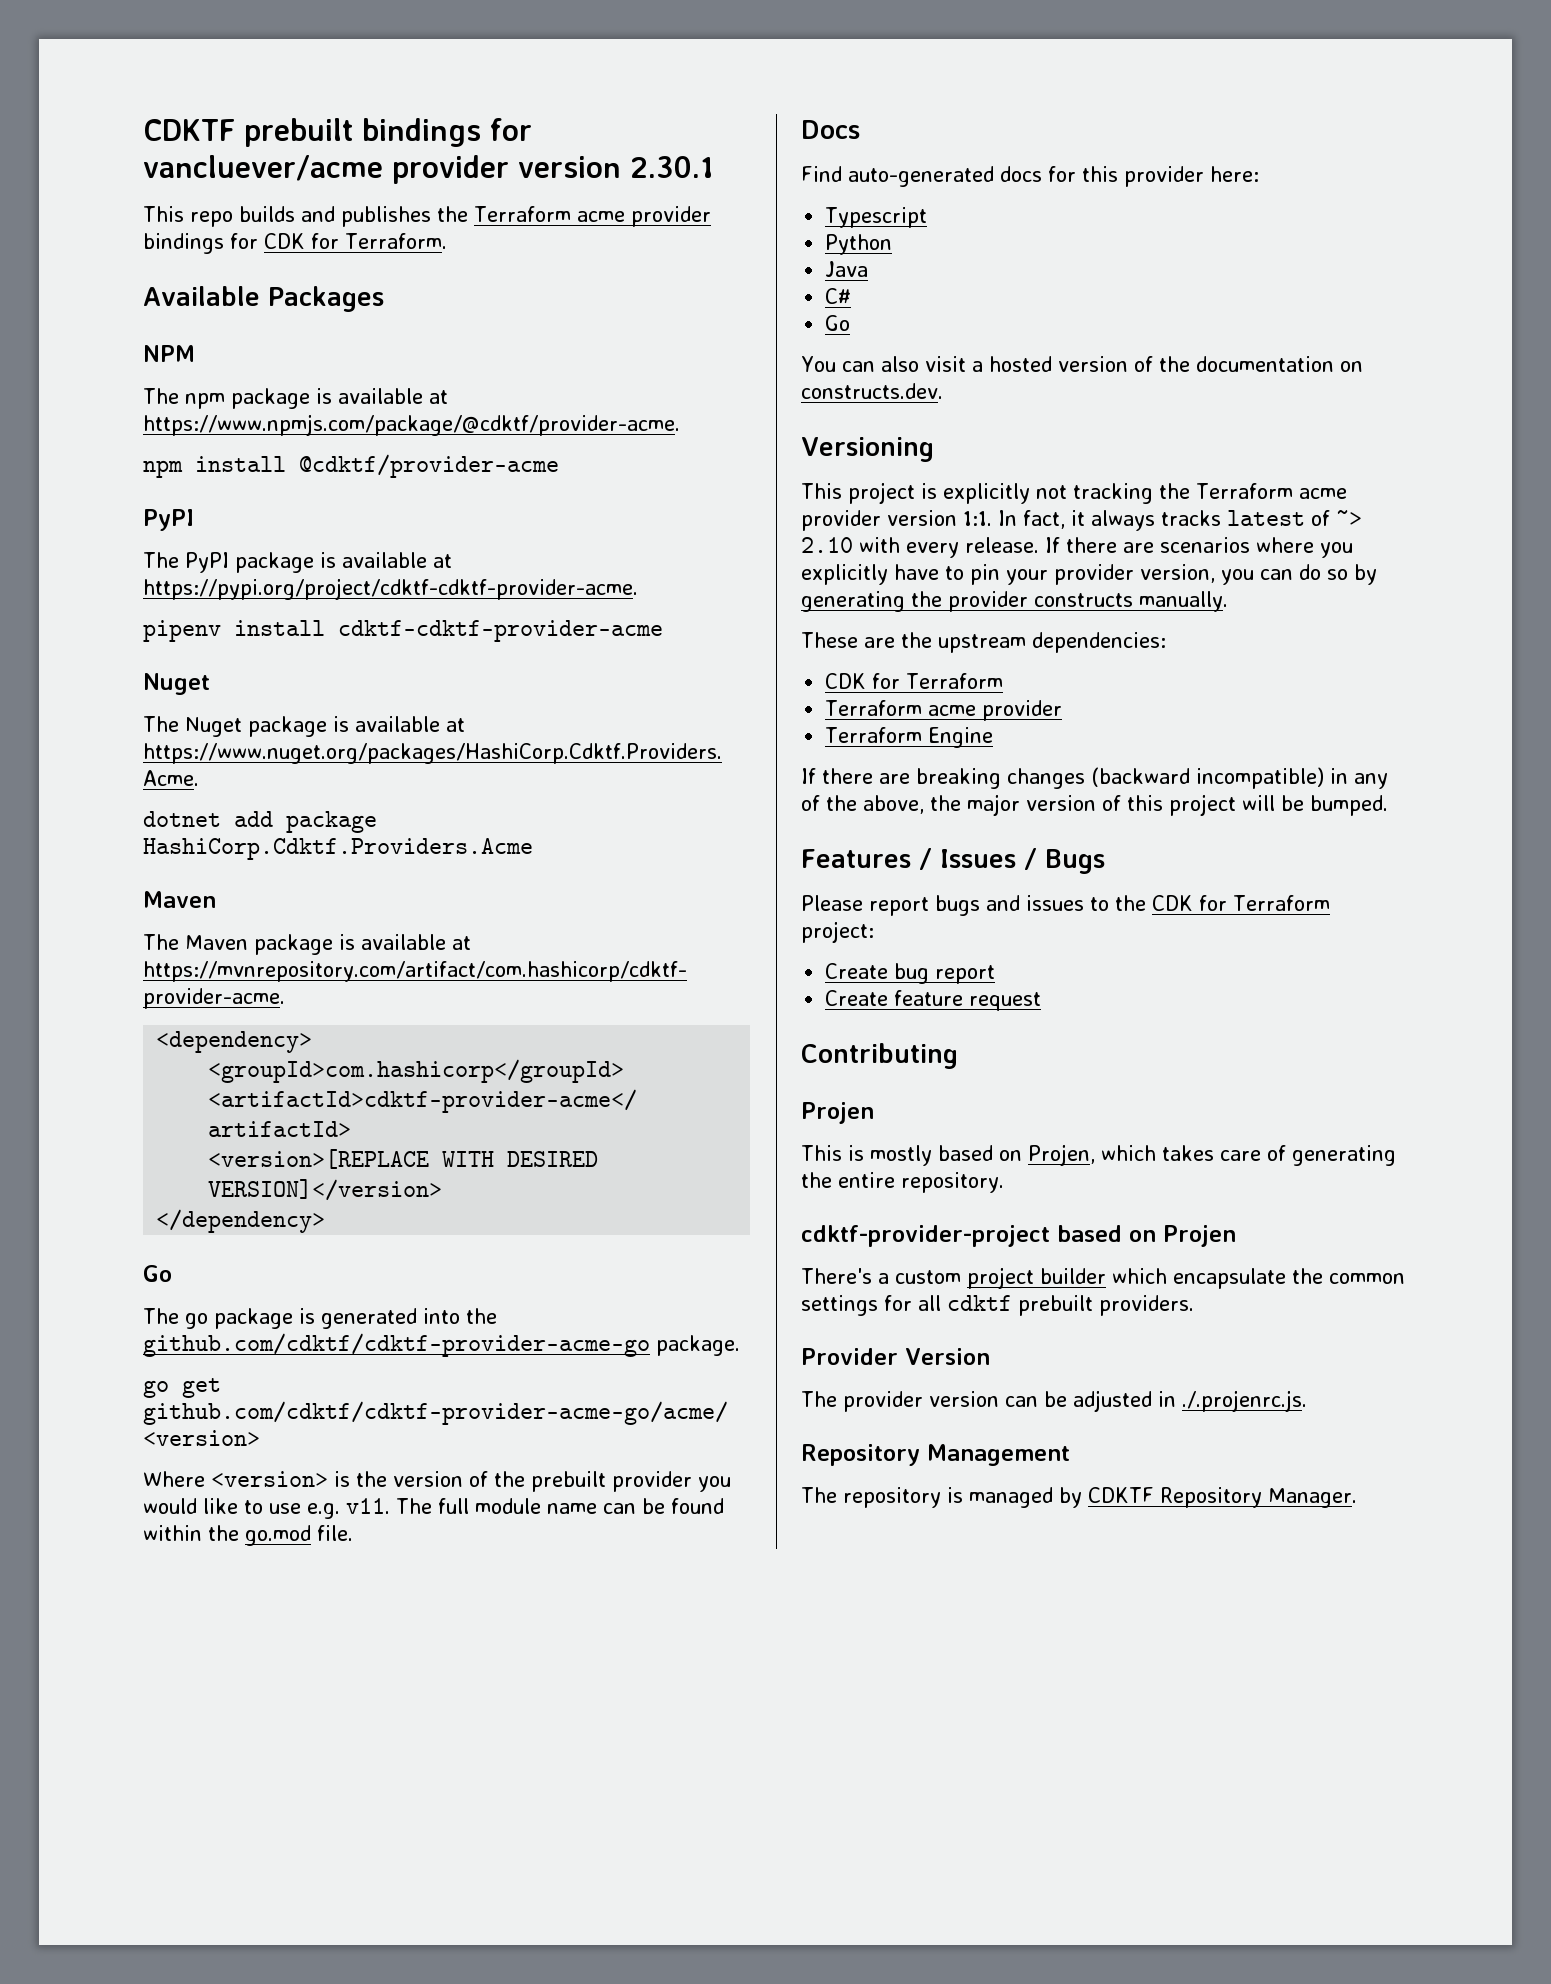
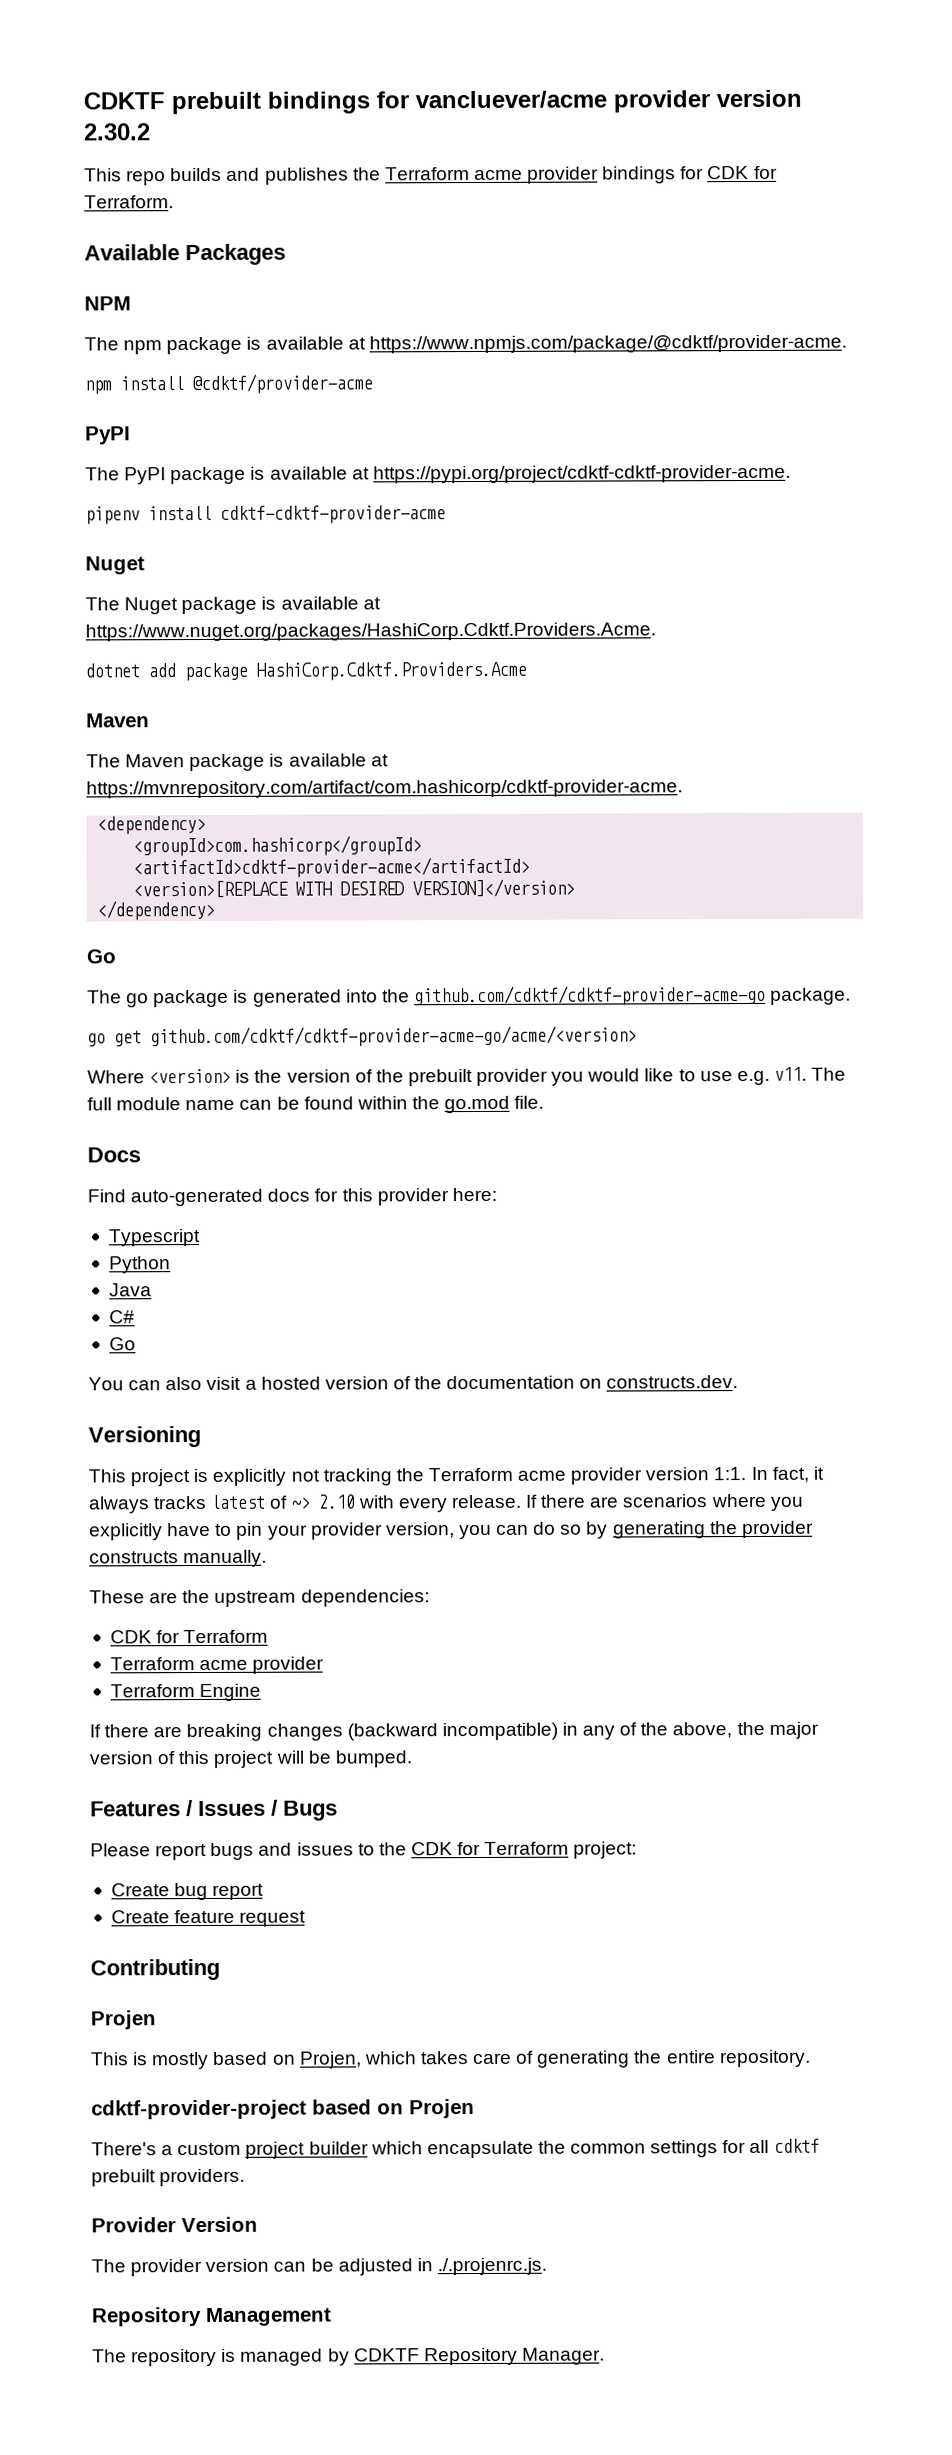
[629,156,714,178] 2.30.1 -> [83,123,151,141] 2.30.2

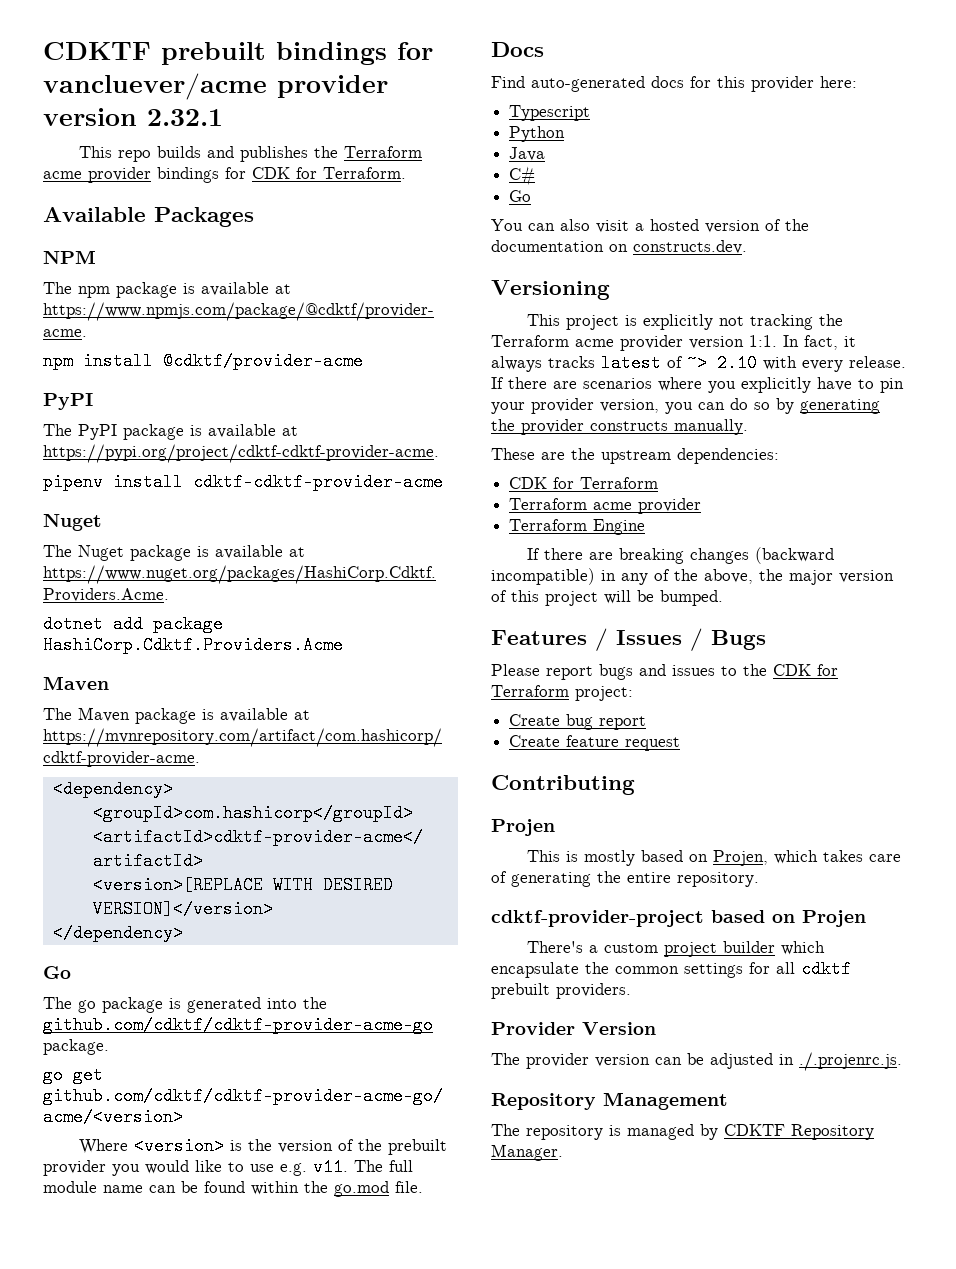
[83,123,151,141] 2.30.2 -> [147,109,223,126] 2.32.1

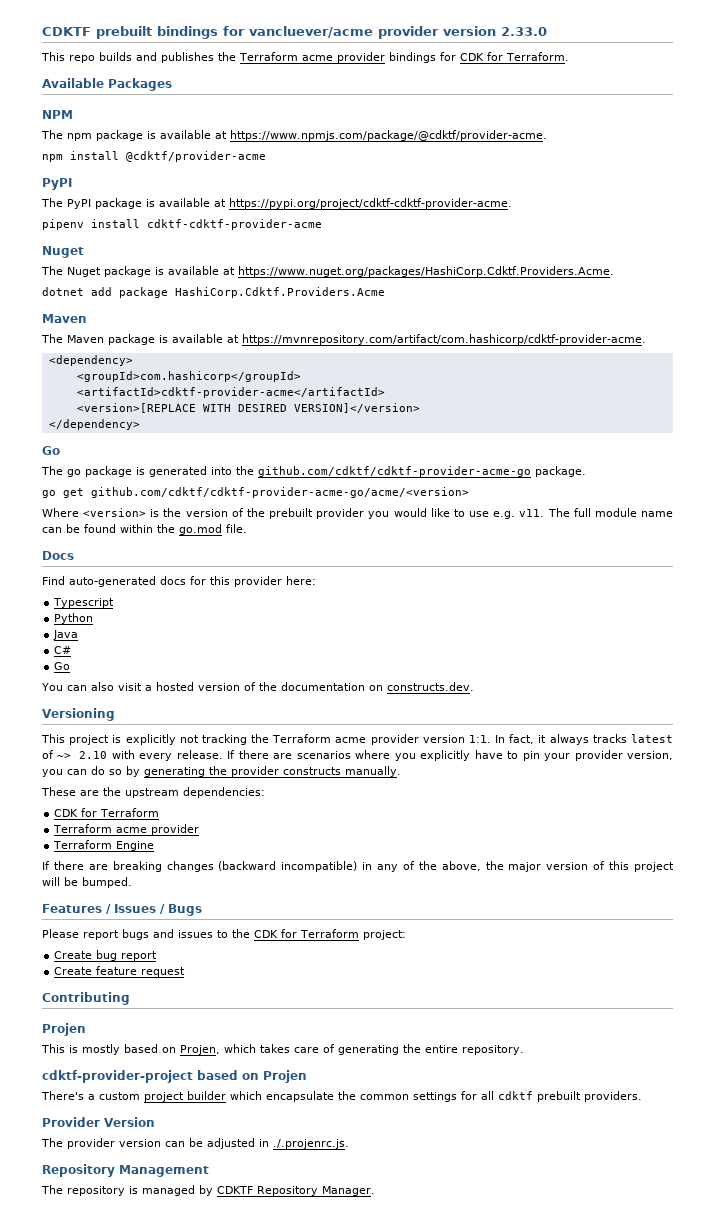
[147,109,223,126] 2.32.1 -> [501,27,547,36] 2.33.0

